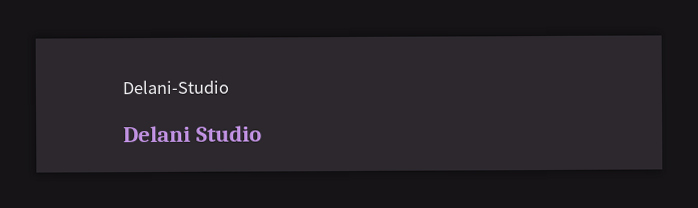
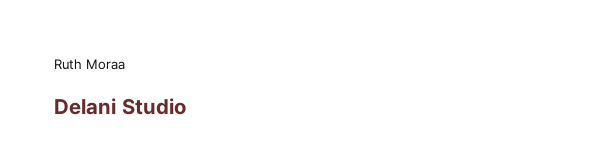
[122,79,229,95] Delani-Studio -> [54,59,125,70] Ruth Moraa

